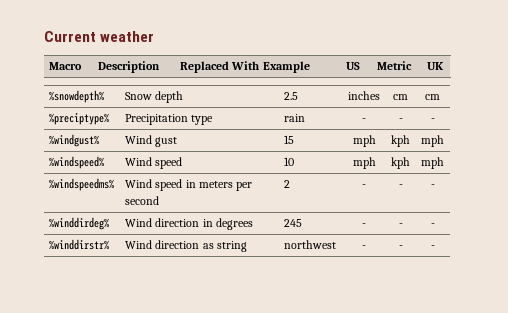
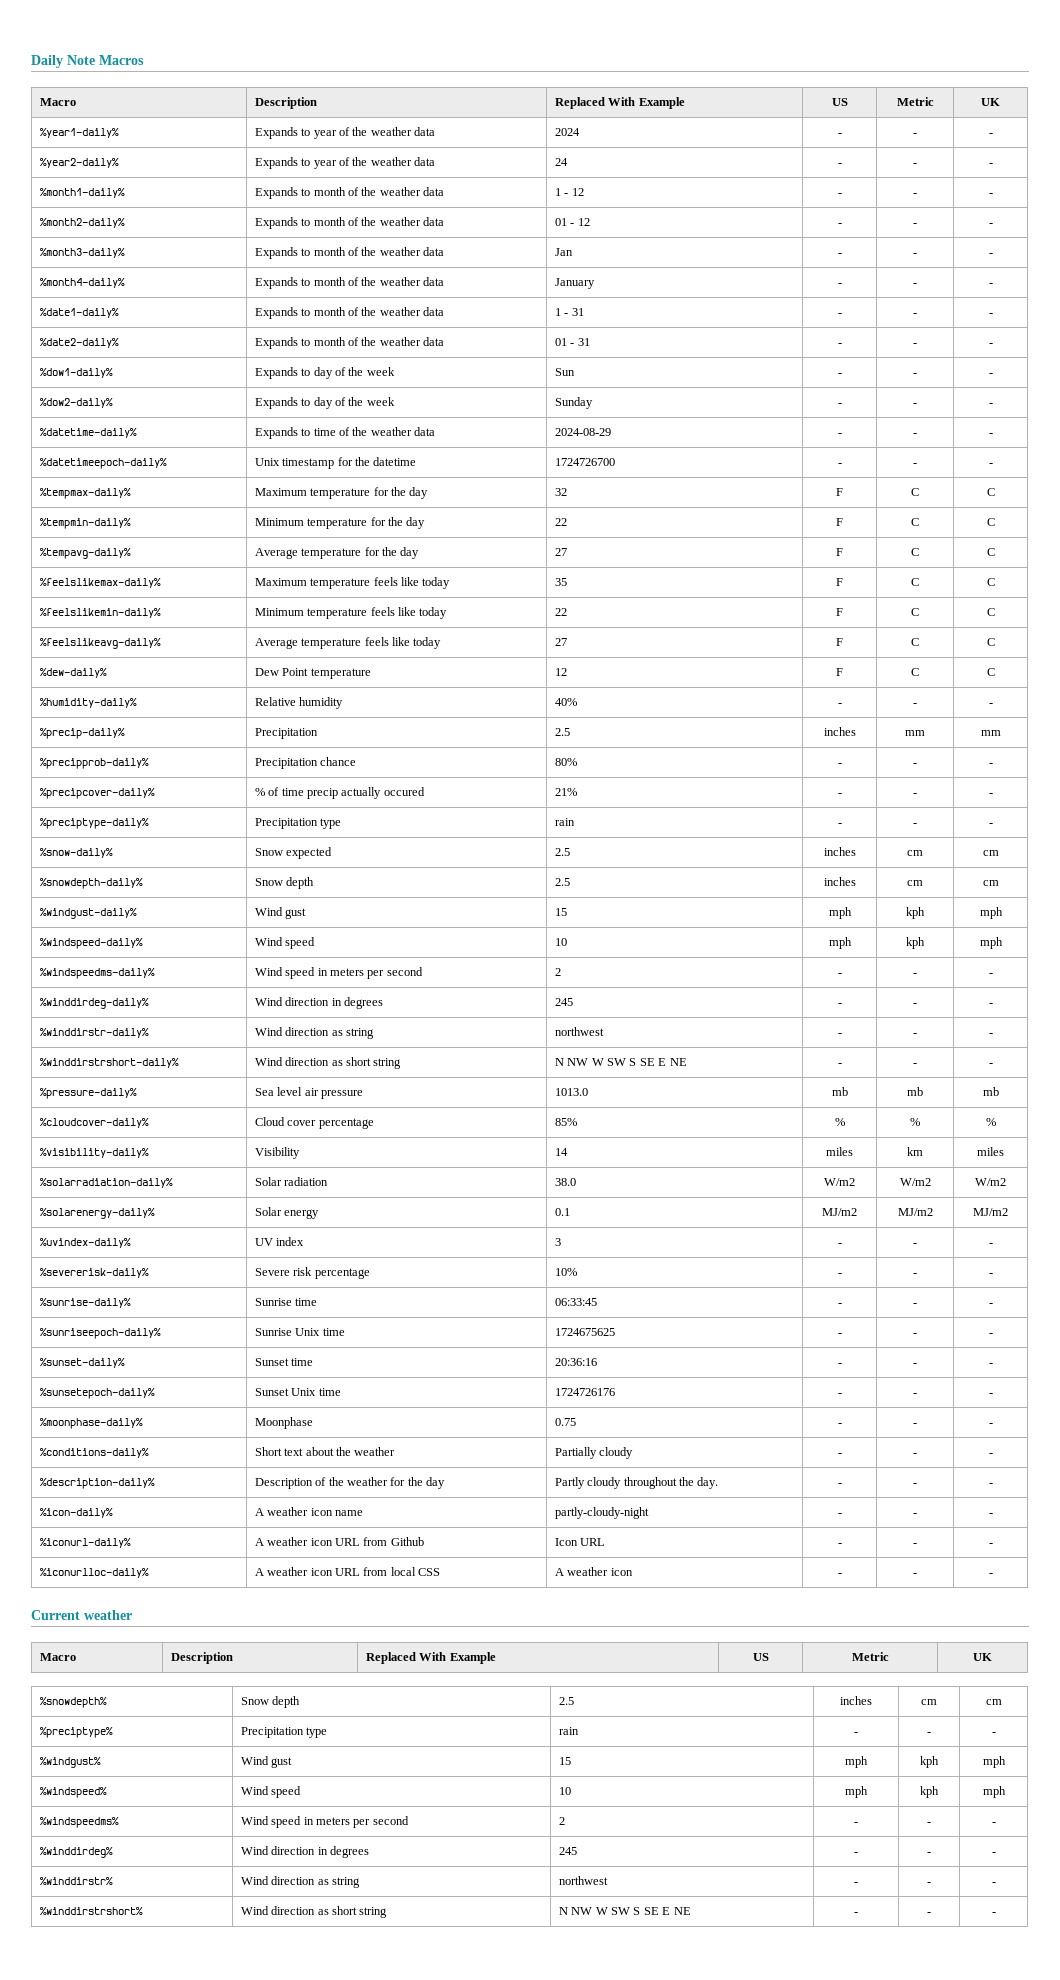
(44, 36) none -> [31,55,144,68] [39,98,76,106] [254,97,317,109] [554,97,685,109] [831,98,848,106] [896,97,934,106] [981,98,1000,106] [39,128,119,138] [254,127,436,139] [554,128,580,136] [837,133,842,136] [913,133,917,136] [988,133,993,136] [39,158,119,168] [254,157,436,169] [554,158,568,166] [837,163,842,166] [913,163,917,166] [988,163,993,166] [39,188,125,198] [254,187,445,199] [554,188,584,196] [837,193,842,196] [913,193,917,196] [988,193,993,196] [39,218,125,228] [254,217,445,229] [554,218,590,226] [837,223,842,226] [913,223,917,226] [988,223,993,226] [39,248,125,258] [254,247,445,259] [554,248,573,256] [837,253,842,256] [913,253,917,256] [988,253,993,256] [39,278,125,288] [254,277,445,289] [554,278,595,289] [837,283,842,286] [913,283,917,286] [988,283,993,286] [39,308,119,318] [254,307,445,319] [554,308,584,316] [837,313,842,316] [913,313,917,316] [988,313,993,316] [39,338,119,348] [254,337,445,349] [554,338,590,346] [837,343,842,346] [913,343,917,346] [988,343,993,346] [39,368,113,378] [254,367,395,379] [554,368,575,376] [837,373,842,376] [913,373,917,376] [988,373,993,376] [39,398,113,408] [254,397,395,409] [554,397,593,409] [837,403,842,406] [913,403,917,406] [988,403,993,406] [39,428,137,438] [254,427,436,439] [554,428,611,436] [837,433,842,436] [913,433,917,436] [988,433,993,436] [39,458,167,469] [254,457,417,469] [554,458,615,466] [837,463,842,466] [913,463,917,466] [988,463,993,466] [39,488,131,499] [254,487,429,499] [554,488,567,496] [836,488,843,496] [911,488,919,496] [986,488,995,496] [39,518,131,529] [254,517,426,529] [554,518,567,526] [836,518,843,526] [911,518,919,526] [986,518,995,526] [39,548,131,559] [254,547,420,559] [554,548,567,556] [836,548,843,556] [911,548,919,556] [986,548,995,556] [39,578,161,588] [254,577,451,589] [554,578,567,586] [836,578,843,586] [911,578,919,586] [986,578,995,586] [39,608,161,618] [254,607,448,619] [554,608,567,616] [836,608,843,616] [911,608,919,616] [986,608,995,616] [39,638,161,649] [254,637,442,649] [554,638,567,646] [836,638,843,646] [911,638,919,646] [986,638,995,646] [39,668,107,678] [254,668,371,679] [554,668,567,676] [836,668,843,676] [911,668,919,676] [986,668,995,676] [39,698,137,708] [254,697,344,709] [554,698,577,706] [837,703,842,706] [913,703,917,706] [988,703,993,706] [39,728,125,739] [254,728,318,739] [554,728,570,736] [823,727,856,736] [905,730,925,736] [980,730,1001,736] [39,758,149,769] [254,757,357,769] [554,758,577,766] [837,763,842,766] [913,763,917,766] [988,763,993,766] [39,788,155,799] [254,787,425,799] [554,788,577,796] [837,793,842,796] [913,793,917,796] [988,793,993,796] [39,818,149,829] [254,818,342,829] [554,818,575,826] [837,823,842,826] [913,823,917,826] [988,823,993,826] [39,848,113,858] [254,847,333,859] [554,848,570,856] [823,847,856,856] [907,850,923,856] [982,850,999,856] [39,878,143,889] [254,877,315,889] [554,878,570,886] [823,877,856,886] [907,880,923,886] [982,880,999,886] [39,908,137,919] [254,907,307,919] [554,908,567,916] [828,907,852,919] [906,907,925,919] [979,907,1003,919] [39,938,143,949] [254,937,316,949] [554,938,567,946] [828,937,852,949] [906,937,925,949] [979,937,1003,949] [39,968,155,979] [254,967,423,979] [554,968,561,976] [837,973,842,976] [913,973,917,976] [988,973,993,976] [39,998,149,1009] [254,997,384,1009] [554,998,573,1006] [837,1003,842,1006] [913,1003,917,1006] [988,1003,993,1006] [39,1028,149,1038] [254,1027,375,1039] [554,1027,604,1036] [837,1033,842,1036] [913,1033,917,1036] [988,1033,993,1036] [39,1058,179,1068] [254,1057,402,1069] [554,1058,687,1066] [837,1063,842,1066] [913,1063,917,1066] [988,1063,993,1066] [39,1088,137,1099] [254,1087,364,1099] [554,1088,588,1096] [831,1087,848,1096] [907,1087,923,1096] [982,1087,999,1096] [39,1118,149,1128] [254,1117,374,1129] [554,1118,577,1126] [834,1118,845,1126] [910,1118,920,1126] [985,1118,996,1126] [39,1148,149,1158] [254,1147,300,1159] [554,1148,568,1156] [826,1147,853,1156] [907,1147,923,1156] [977,1147,1004,1156] [39,1178,173,1188] [254,1177,329,1186] [554,1178,576,1186] [824,1178,855,1186] [899,1178,931,1186] [975,1178,1006,1186] [39,1208,155,1219] [254,1207,320,1219] [554,1208,570,1216] [822,1208,857,1216] [897,1208,933,1216] [973,1208,1008,1216] [39,1238,131,1248] [254,1237,305,1246] [554,1238,561,1246] [837,1243,842,1246] [913,1243,917,1246] [988,1243,993,1246] [39,1268,149,1278] [254,1267,370,1279] [554,1268,577,1276] [837,1273,842,1276] [913,1273,917,1276] [988,1273,993,1276] [39,1298,131,1308] [254,1298,318,1306] [554,1298,597,1306] [837,1303,842,1306] [913,1303,917,1306] [988,1303,993,1306] [39,1328,161,1339] [254,1328,345,1336] [554,1328,615,1336] [837,1333,842,1336] [913,1333,917,1336] [988,1333,993,1336] [39,1358,125,1368] [254,1358,314,1366] [554,1358,597,1366] [837,1363,842,1366] [913,1363,917,1366] [988,1363,993,1366] [39,1388,155,1399] [254,1388,341,1396] [554,1388,615,1396] [837,1393,842,1396] [913,1393,917,1396] [988,1393,993,1396] [39,1418,143,1429] [254,1417,313,1429] [554,1418,576,1426] [837,1423,842,1426] [913,1423,917,1426] [988,1423,993,1426] [39,1448,149,1458] [254,1447,396,1456] [554,1447,634,1459] [837,1453,842,1456] [913,1453,917,1456] [988,1453,993,1456] [39,1478,155,1489] [254,1477,446,1489] [554,1477,719,1489] [837,1483,842,1486] [913,1483,917,1486] [988,1483,993,1486] [39,1508,113,1518] [254,1507,364,1516] [554,1507,649,1519] [837,1513,842,1516] [913,1513,917,1516] [988,1513,993,1516] [39,1538,131,1548] [254,1537,424,1546] [554,1538,606,1546] [837,1543,842,1546] [913,1543,917,1546] [988,1543,993,1546] [39,1568,149,1578] [254,1567,441,1576] [554,1567,633,1576] [837,1573,842,1576] [913,1573,917,1576] [988,1573,993,1576] Daily Note Macros // Macro | Description | Replaced With Example | US | Metric | UK // %year1-daily% | Expands to year of the weather data | 2024 | - | - | - // %year2-daily% | Expands to year of the weather data | 24 | - | - | - // %month1-daily% | Expands to month of the weather data | 1 - 12 | - | - | - // %month2-daily% | Expands to month of the weather data | 01 - 12 | - | - | - // %month3-daily% | Expands to month of the weather data | Jan | - | - | - // %month4-daily% | Expands to month of the weather data | January | - | - | - // %date1-daily% | Expands to month of the weather data | 1 - 31 | - | - | - // %date2-daily% | Expands to month of the weather data | 01 - 31 | - | - | - // %dow1-daily% | Expands to day of the week | Sun | - | - | - // %dow2-daily% | Expands to day of the week | Sunday | - | - | - // %datetime-daily% | Expands to time of the weather data | 2024-08-29 | - | - | - // %datetimeepoch-daily% | Unix timestamp for the datetime | 1724726700 | - | - | - // %tempmax-daily% | Maximum temperature for the day | 32 | F | C | C // %tempmin-daily% | Minimum temperature for the day | 22 | F | C | C // %tempavg-daily% | Average temperature for the day | 27 | F | C | C // %feelslikemax-daily% | Maximum temperature feels like today | 35 | F | C | C // %feelslikemin-daily% | Minimum temperature feels like today | 22 | F | C | C // %feelslikeavg-daily% | Average temperature feels like today | 27 | F | C | C // %dew-daily% | Dew Point temperature | 12 | F | C | C // %humidity-daily% | Relative humidity | 40% | - | - | - // %precip-daily% | Precipitation | 2.5 | inches | mm | mm // %precipprob-daily% | Precipitation chance | 80% | - | - | - // %precipcover-daily% | % of time precip actually occured | 21% | - | - | - // %preciptype-daily% | Precipitation type | rain | - | - | - // %snow-daily% | Snow expected | 2.5 | inches | cm | cm // %snowdepth-daily% | Snow depth | 2.5 | inches | cm | cm // %windgust-daily% | Wind gust | 15 | mph | kph | mph // %windspeed-daily% | Wind speed | 10 | mph | kph | mph // %windspeedms-daily% | Wind speed in meters per second | 2 | - | - | - // %winddirdeg-daily% | Wind direction in degrees | 245 | - | - | - // %winddirstr-daily% | Wind direction as string | northwest | - | - | - // %winddirstrshort-daily% | Wind direction as short string | N NW W SW S SE E NE | - | - | - // %pressure-daily% | Sea level air pressure | 1013.0 | mb | mb | mb // %cloudcover-daily% | Cloud cover percentage | 85% | % | % | % // %visibility-daily% | Visibility | 14 | miles | km | miles // %solarradiation-daily% | Solar radiation | 38.0 | W/m2 | W/m2 | W/m2 // %solarenergy-daily% | Solar energy | 0.1 | MJ/m2 | MJ/m2 | MJ/m2 // %uvindex-daily% | UV index | 3 | - | - | - // %severerisk-daily% | Severe risk percentage | 10% | - | - | - // %sunrise-daily% | Sunrise time | 06:33:45 | - | - | - // %sunriseepoch-daily% | Sunrise Unix time | 1724675625 | - | - | - // %sunset-daily% | Sunset time | 20:36:16 | - | - | - // %sunsetepoch-daily% | Sunset Unix time | 1724726176 | - | - | - // %moonphase-daily% | Moonphase | 0.75 | - | - | - // %conditions-daily% | Short text about the weather | Partially cloudy | - | - | - // %description-daily% | Description of the weather for the day | Partly cloudy throughout the day. | - | - | - // %icon-daily% | A weather icon name | partly-cloudy-night | - | - | - // %iconurl-daily% | A weather icon URL from Github | Icon URL | - | - | - // %iconurlloc-daily% | A weather icon URL from local CSS | A weather icon | - | - | - //
(435, 247) none -> [39,1907,143,1915] [240,1906,388,1918] [558,1907,691,1915] [854,1912,858,1915] [927,1912,931,1915] [991,1912,996,1915] // %winddirstrshort% | Wind direction as short string | N NW W SW S SE E NE | - | - | -

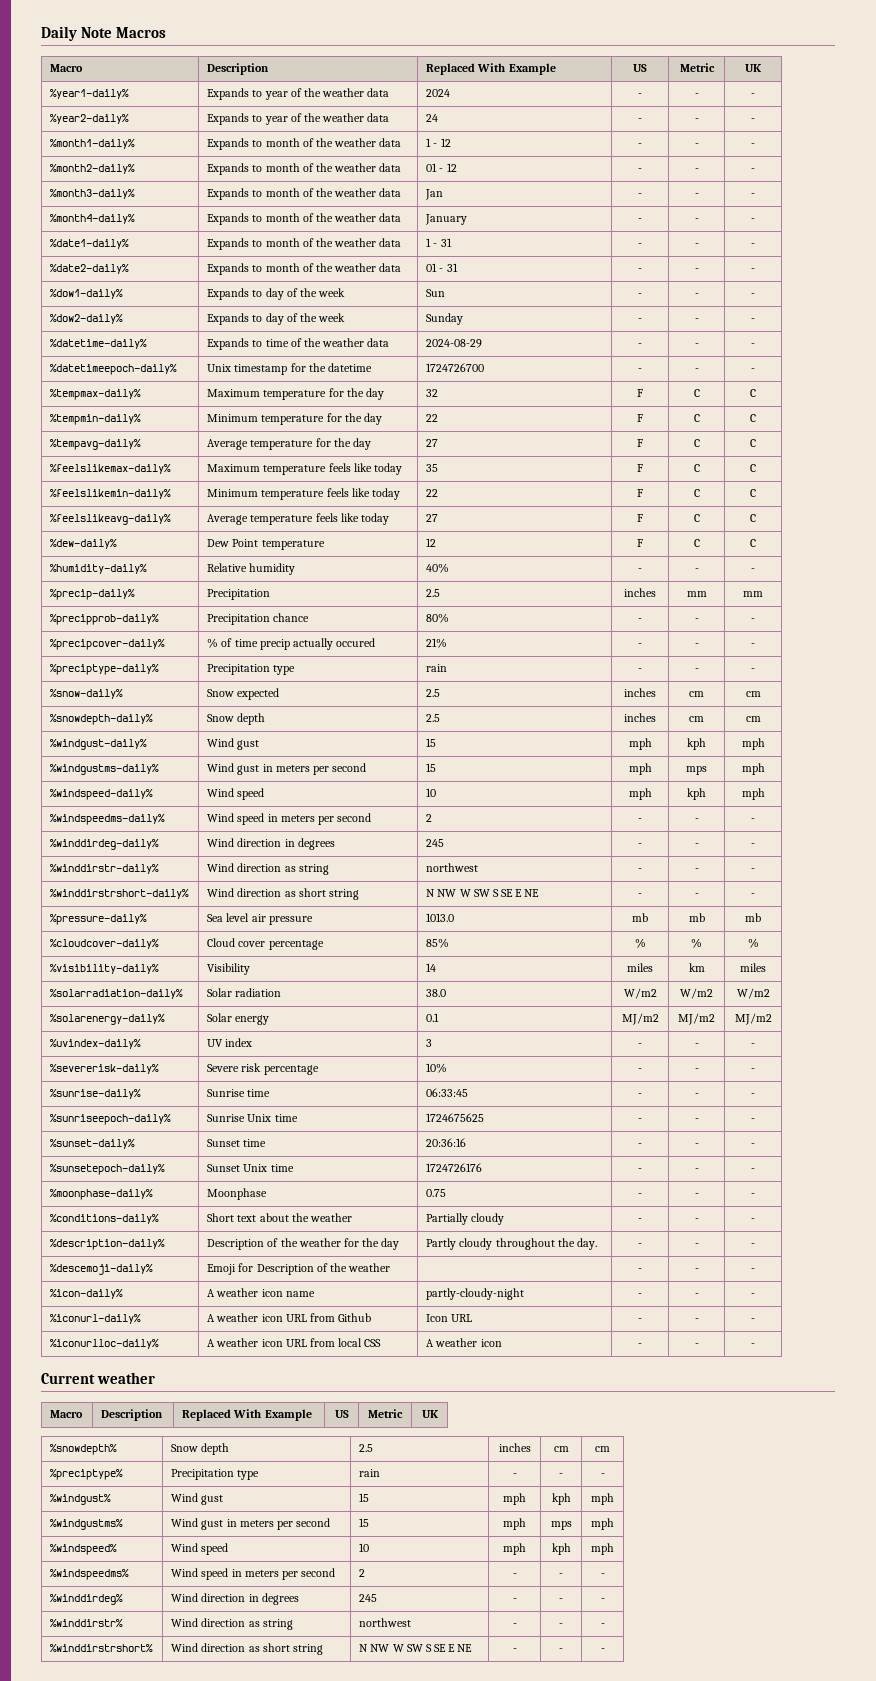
(1003, 913) none -> [50,764,160,775] [207,763,366,775] [426,763,437,772] [628,763,652,775] [686,766,707,775] [741,763,765,775] // %windgustms-daily% | Wind gust in meters per second | 15 | mph | mps | mph
(993, 1484) none -> [50,1264,154,1275] [207,1263,390,1275] [638,1268,642,1272] [694,1268,699,1272] [751,1268,755,1272] // %descemoji-daily% | Emoji for Description of the weather | | - | - | -
(1006, 1762) none -> [50,1519,124,1530] [171,1518,330,1530] [359,1518,370,1527] [503,1518,526,1530] [550,1521,572,1530] [591,1518,614,1530] // %windgustms% | Wind gust in meters per second | 15 | mph | mps | mph

